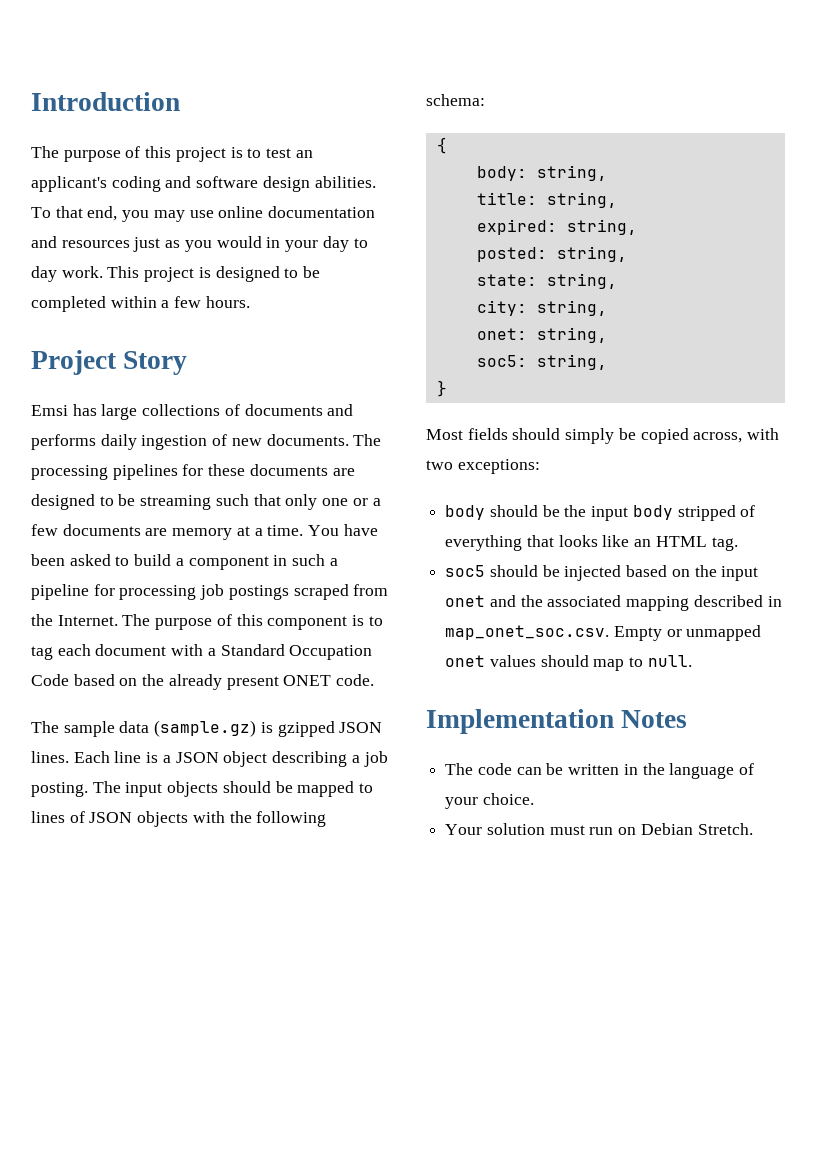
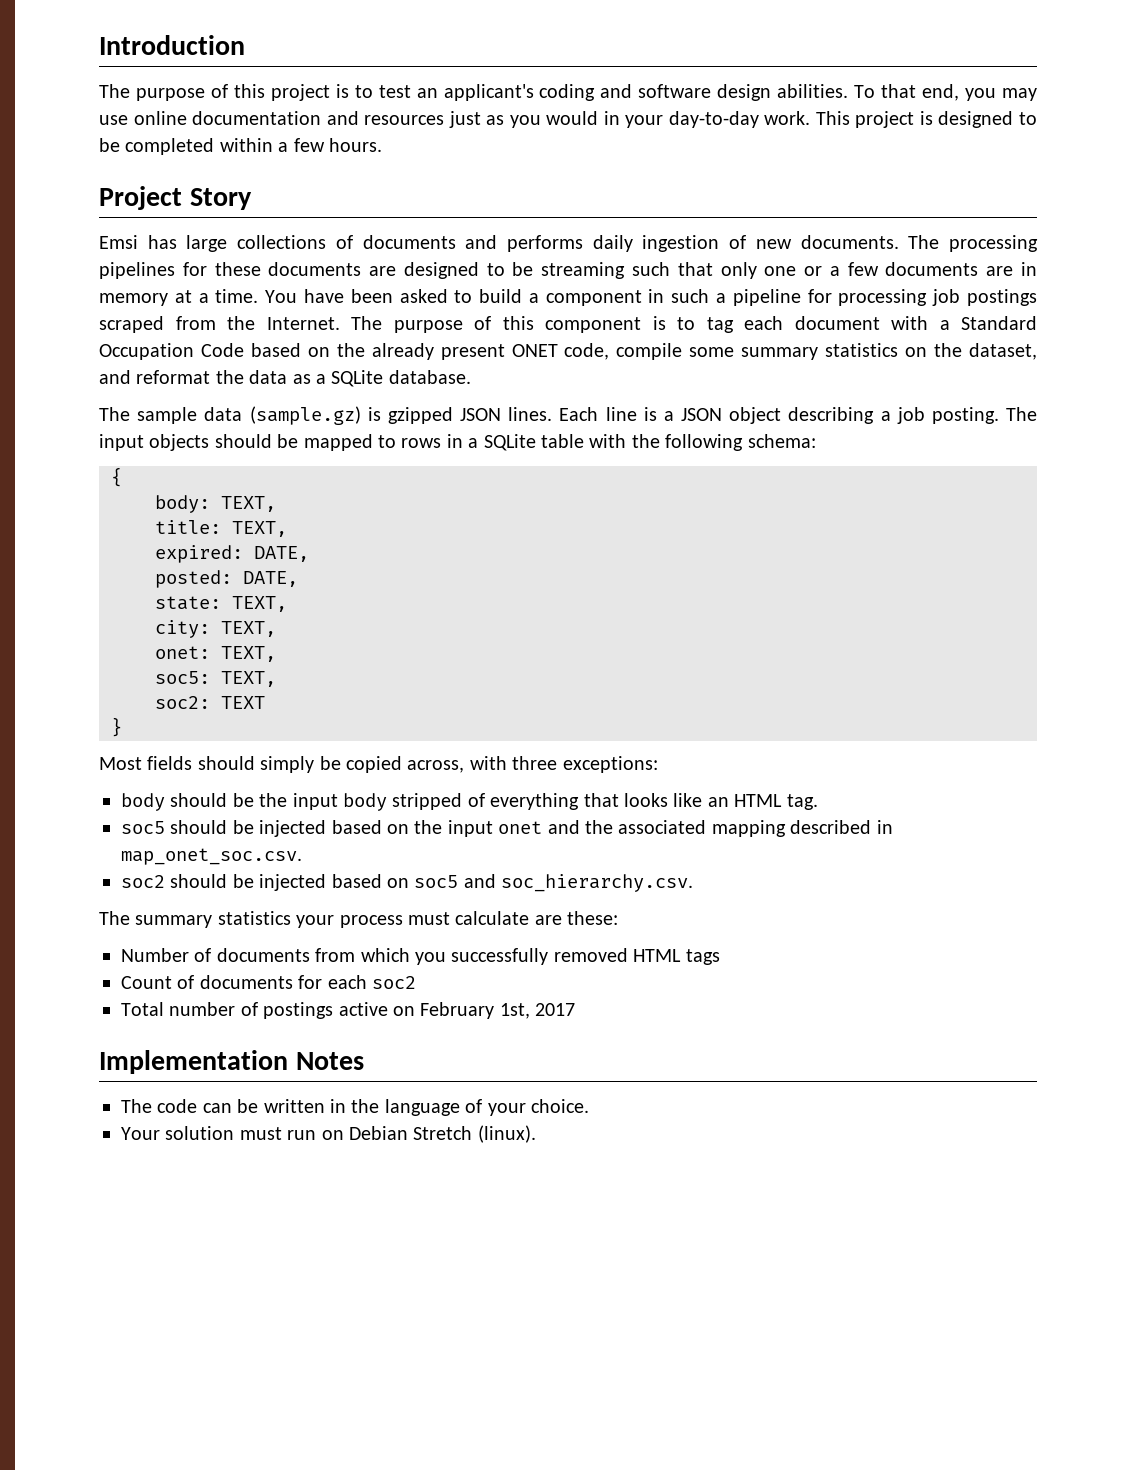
[322,236,368,252] [31,266,57,282] day to day -> [668,111,759,128] day-to-day
(168, 532) none -> [1021,262,1038,276] in
[336,674,375,686] code. -> [564,343,1037,360] [99,370,471,387] code, compile some summary statistics on the dataset, and reformat the data as a SQLite database.
[31,811,189,827] lines of JSON objects -> [401,434,584,451] rows in a SQLite table
[536,165,607,181] string, -> [221,496,276,512] TEXT,
[546,192,617,208] string, -> [232,521,287,537] TEXT,
[566,219,637,235] string, -> [254,546,309,562] DATE,
[556,246,627,262] string, -> [243,571,298,587] DATE,
[546,273,617,289] string, -> [232,596,287,612] TEXT,
[536,300,607,316] string, -> [221,621,276,637] TEXT,
[536,327,607,343] string, -> [221,646,276,662] TEXT,
[536,354,607,370] string, -> [221,671,276,687] [155,696,265,709] TEXT, // soc2: TEXT
[426,460,453,470] two -> [512,756,558,770] three
[613,625,762,641] [445,655,692,671] Empty or unmapped onet values should map to null. -> [121,874,694,892] [99,911,619,928] [121,948,720,965] [121,975,416,989] [121,1002,576,1019] // soc2 should be injected based on soc5 and soc_hierarchy.csv. // The summary statistics your process must calculate are these: // Number of documents from which you successfully removed HTML tags // Count of documents for each soc2 // Total number of postings active on February 1st, 2017
[697,823,753,835] Stretch. -> [413,1125,536,1143] Stretch (linux).

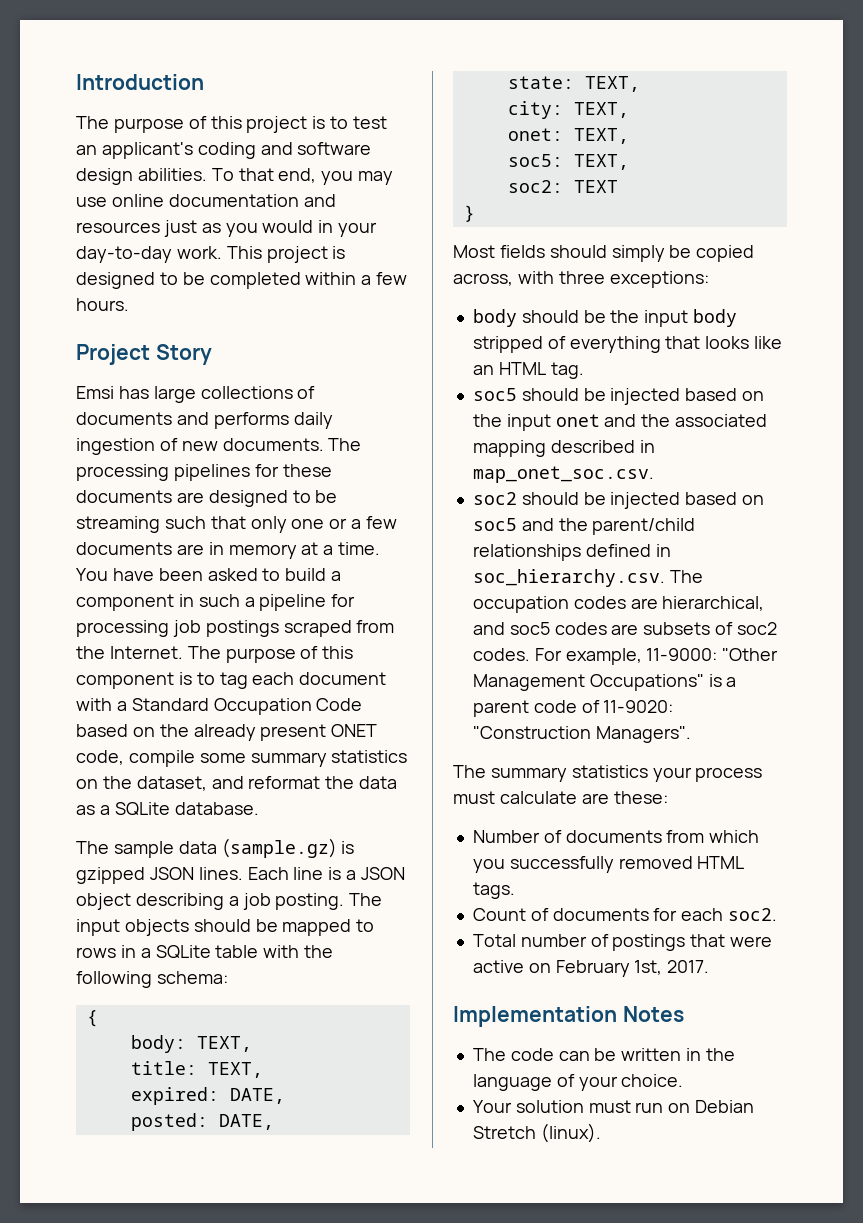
[501,874,694,892] soc_hierarchy.csv. -> [558,518,696,535] [472,544,671,561] [472,569,703,587] [472,596,765,613] [472,622,777,635] [472,648,779,665] [472,674,737,691] [472,700,674,717] [472,726,691,743] the parent/child relationships defined in soc_hierarchy.csv. The occupation codes are hierarchical, and soc5 codes are subsets of soc2 codes. For example, 11-9000: "Other Management Occupations" is a parent code of 11-9020: "Construction Managers".
[685,949,720,965] tags -> [472,882,515,899] tags.
[372,976,416,989] soc2 -> [728,908,778,921] soc2.
(334, 1010) none -> [690,934,773,947] that were
[535,1003,576,1016] 2017 -> [667,960,710,973] 2017.

